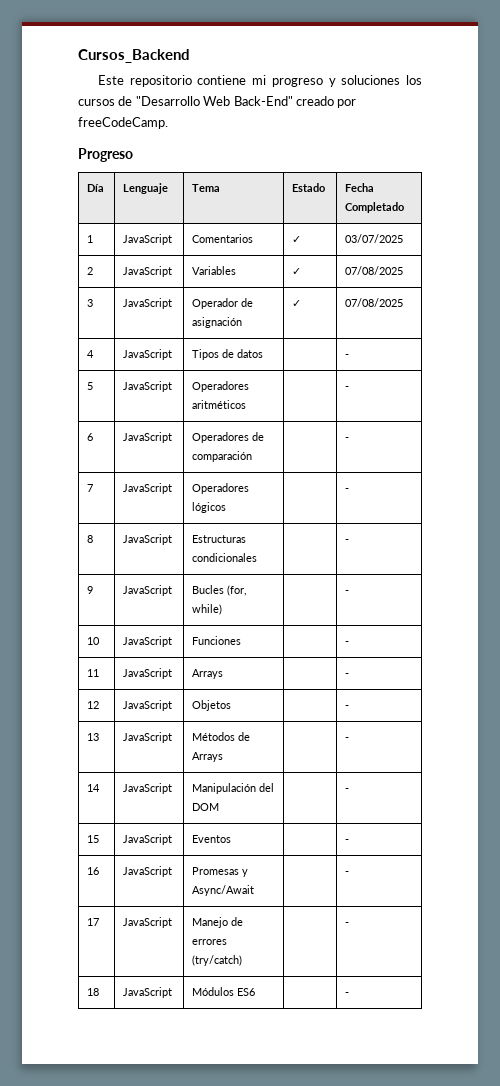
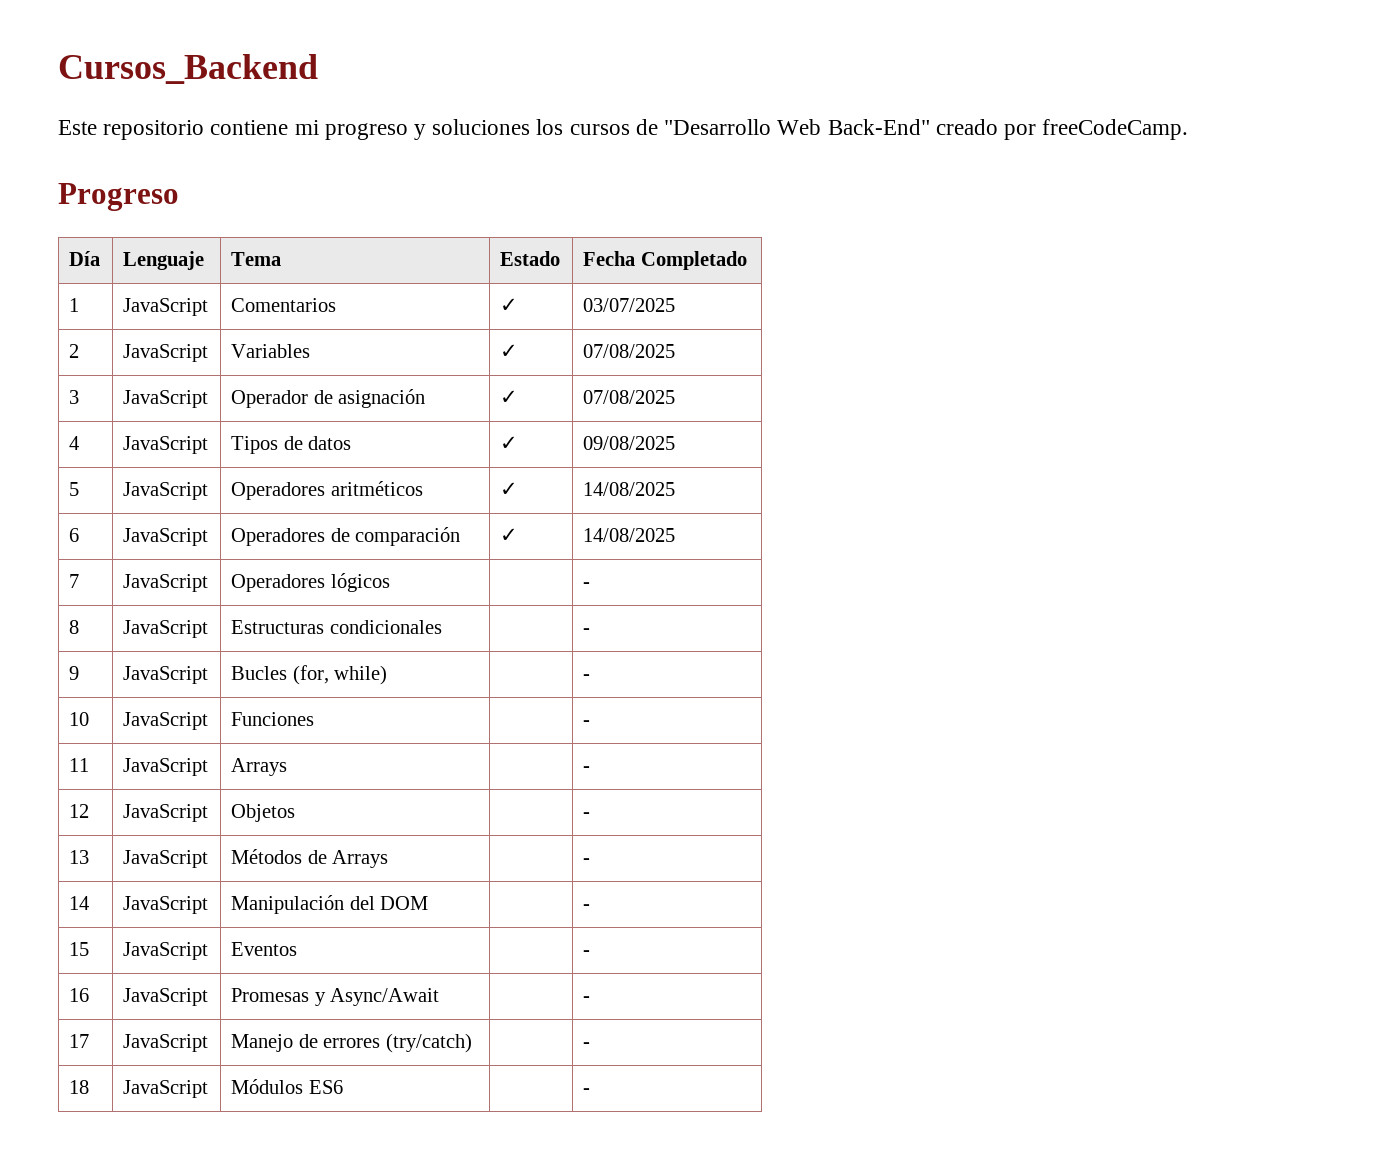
[345,354,350,358] | - -> [500,436,519,450] [583,436,676,450] ✓ | 09/08/2025
[345,386,350,390] | - -> [500,482,519,496] [583,482,676,496] ✓ | 14/08/2025
[345,437,350,441] | - -> [500,528,519,542] [583,528,676,542] ✓ | 14/08/2025

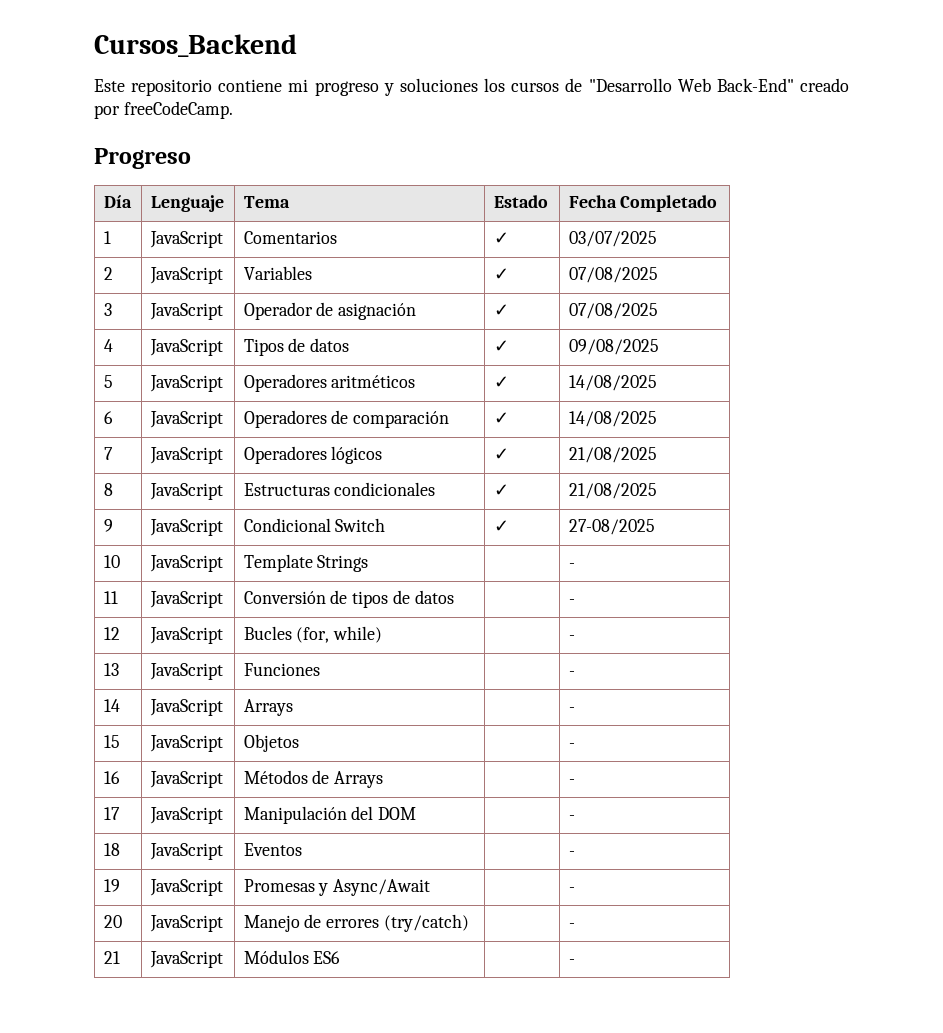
[583,582,591,588] | - -> [493,448,509,460] [568,447,657,463] ✓ | 21/08/2025
[583,628,591,634] [69,666,80,680] | - // 9 -> [493,484,509,496] [568,483,657,499] [103,519,113,532] [149,519,223,536] [243,518,386,532] [493,520,509,532] [568,519,655,535] [103,555,120,568] [149,555,223,572] [243,554,369,572] [568,563,575,568] [103,591,118,604] [149,591,223,608] [243,590,454,608] [568,599,575,604] [103,627,120,640] ✓ | 21/08/2025 // 9 | JavaScript | Condicional Switch | ✓ | 27-08/2025 // 10 | JavaScript | Template Strings | | - // 11 | JavaScript | Conversión de tipos de datos | | - // 12
[69,712,90,726] 10 -> [103,663,119,676] 13
[69,758,90,772] 11 -> [103,699,120,712] 14
[69,804,90,818] 12 -> [103,735,120,748] 15
[69,850,90,864] 13 -> [103,771,120,784] 16
[69,896,90,910] 14 -> [103,807,120,820] 17
[69,942,90,956] 15 -> [103,843,120,856] 18
[69,988,90,1002] 16 -> [103,879,120,892] 19
[69,1034,90,1048] 17 -> [103,915,122,928] 20
[69,1080,90,1094] 18 -> [103,951,120,964] 21

